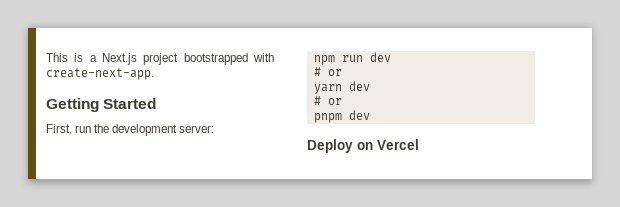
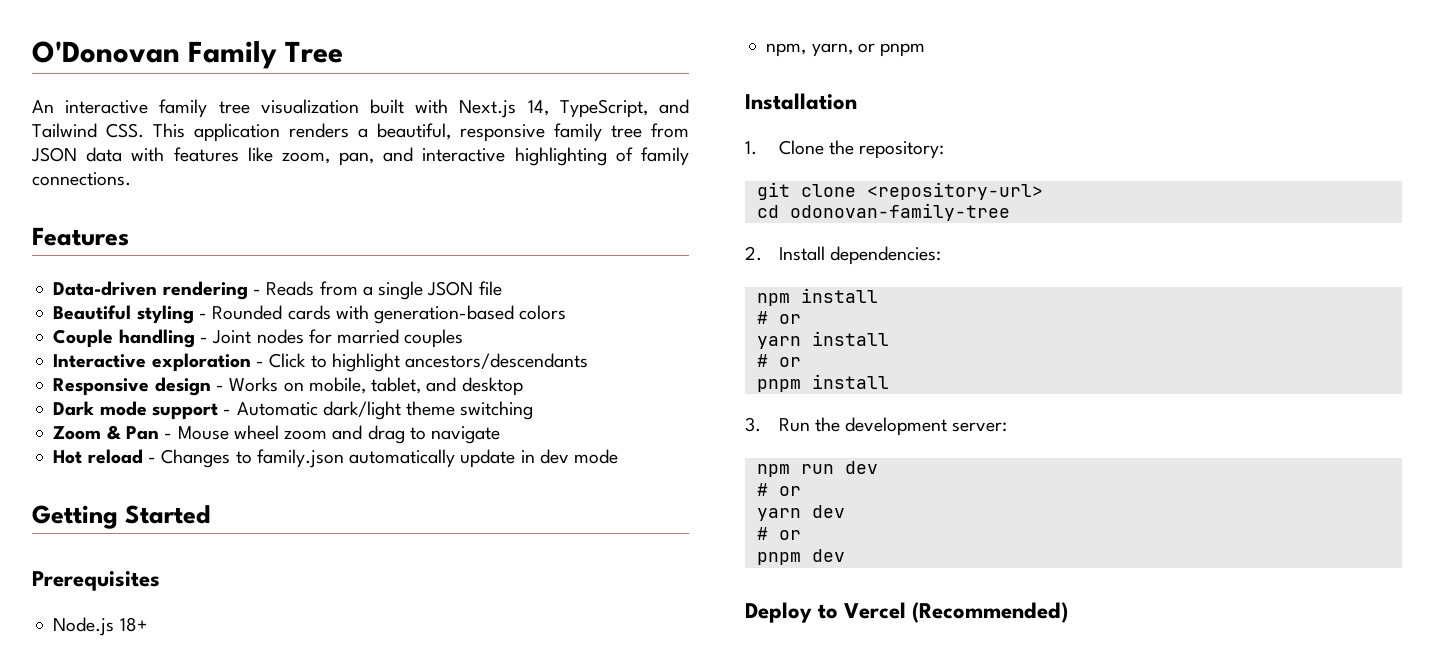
[46,53,274,65] [46,68,154,80] [46,98,157,112] [46,124,92,135] This is a Next.js project bootstrapped with create-next-app. // Getting Started // First, run -> [32,41,344,69] [32,99,689,118] [32,123,689,142] [31,147,689,166] [32,172,131,186] [32,227,129,246] [53,281,502,300] [53,305,567,324] [53,329,464,348] [53,353,589,372] [53,377,523,396] [53,401,534,420] [53,425,501,444] [53,449,619,468] [32,505,212,529] [32,571,160,591] [53,617,147,636] [766,43,926,57] [745,93,857,110] [745,140,945,159] [756,182,1043,200] [756,203,1010,221] [745,246,941,265] [756,288,878,306] [756,311,801,324] [756,331,889,349] [756,354,801,367] [756,374,889,392] [745,417,810,432] O'Donovan Family Tree // An interactive family tree visualization built with Next.js 14, TypeScript, and Tailwind CSS. This application renders a beautiful, responsive family tree from JSON data with features like zoom, pan, and interactive highlighting of family connections. // Features // Data-driven rendering - Reads from a single JSON file // Beautiful styling - Rounded cards with generation-based colors // Couple handling - Joint nodes for married couples // Interactive exploration - Click to highlight ancestors/descendants // Responsive design - Works on mobile, tablet, and desktop // Dark mode support - Automatic dark/light theme switching // Zoom & Pan - Mouse wheel zoom and drag to navigate // Hot reload - Changes to family.json automatically update in dev mode // Getting Started // Prerequisites // Node.js 18+ // npm, yarn, or pnpm // Installation // 1. Clone the repository: // git clone <repository-url> // cd odonovan-family-tree // 2. Install dependencies: // npm install // # or // yarn install // # or // pnpm install // 3. Run
[357,139,419,150] on Vercel -> [818,602,1069,623] to Vercel (Recommended)

